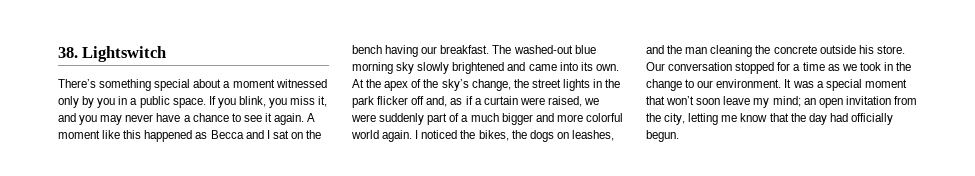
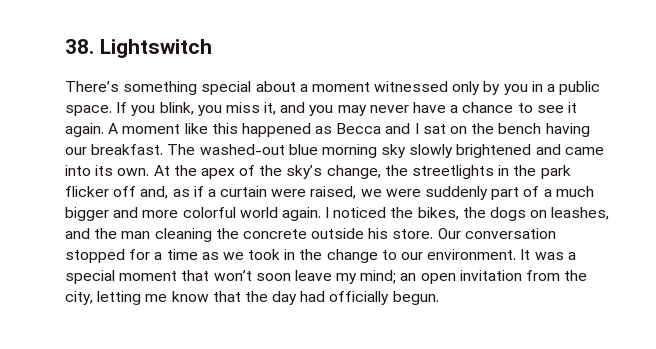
[531,79,590,91] street lights -> [412,165,495,179] streetlights

